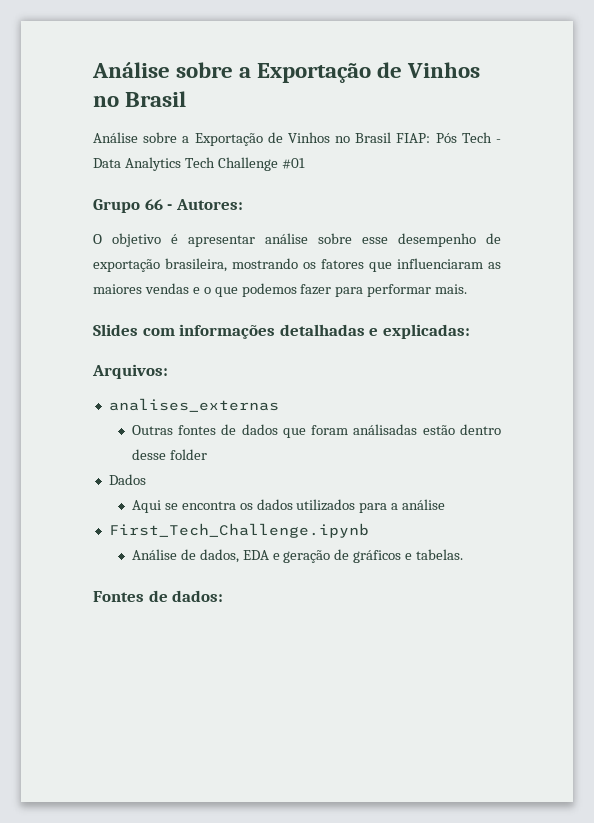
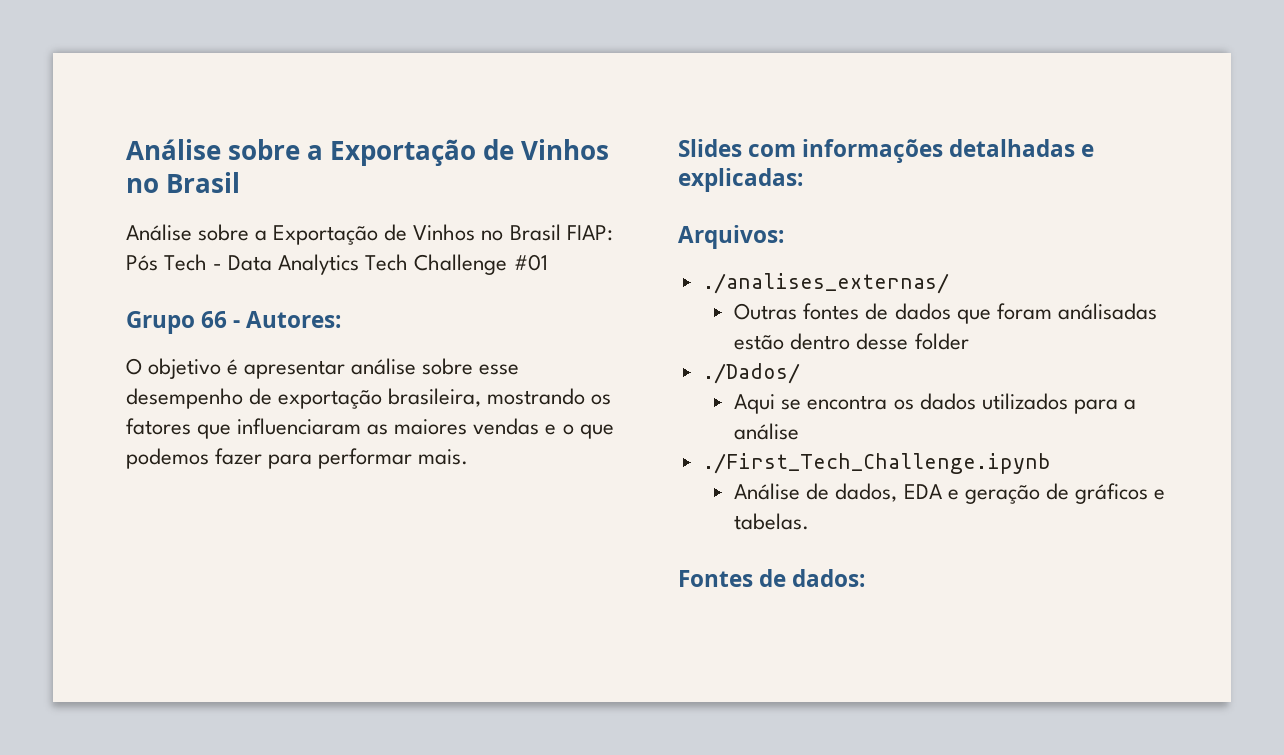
[108,398,279,412] analises_externas -> [702,273,949,294] ./analises_externas/
[108,474,146,485] Dados -> [702,363,800,384] ./Dados/
[108,523,369,538] First_Tech_Challenge.ipynb -> [702,453,1051,474] ./First_Tech_Challenge.ipynb

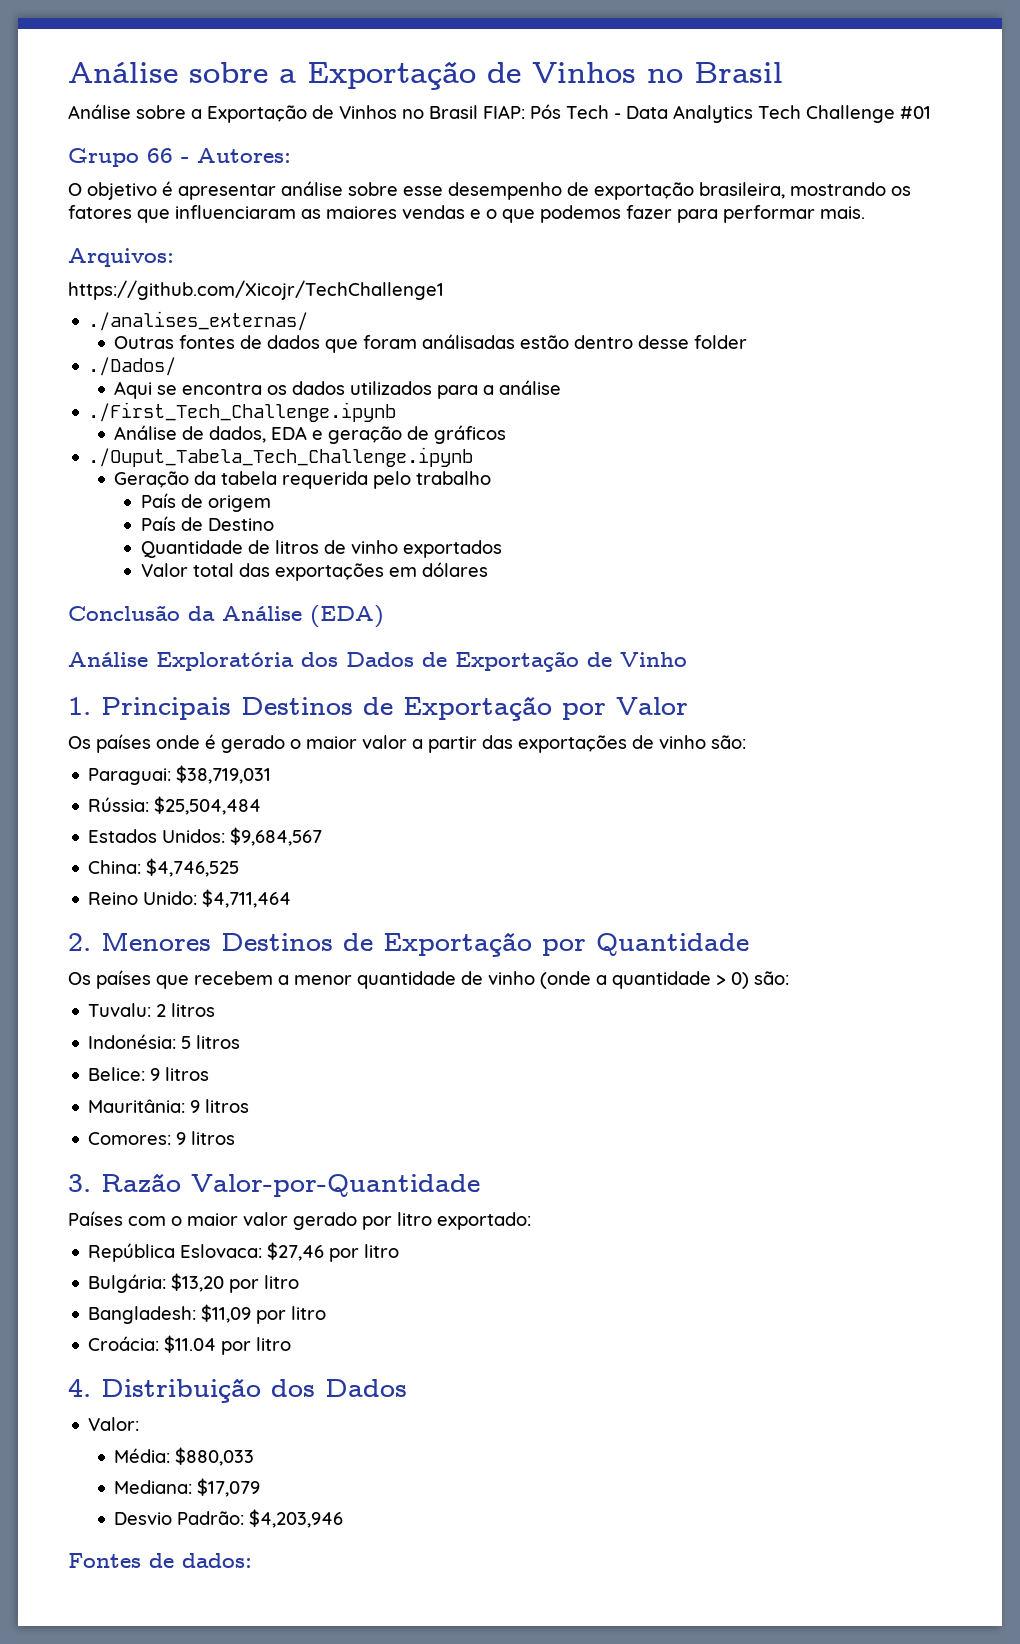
[678,139,1095,163] [678,168,803,192] [678,225,784,249] Slides com informações detalhadas e explicadas: // Arquivos: -> [68,248,174,267] [68,280,444,300] Arquivos: // https://github.com/Xicojr/TechChallenge1
[1153,489,1165,500] [734,513,810,530] e tabelas. -> [88,447,474,467] [114,471,492,489] [140,493,271,512] [140,516,274,531] [140,540,502,558] [140,562,488,581] [68,605,384,628] [68,651,687,672] [68,696,688,721] [68,734,746,753] [88,765,272,785] [88,796,262,815] [88,827,323,846] [88,858,240,877] [88,889,292,908] [68,932,749,957] [68,970,789,989] [88,1003,216,1017] [88,1034,241,1049] [88,1067,210,1081] [88,1099,250,1113] [88,1131,236,1145] [68,1173,480,1197] [68,1211,531,1230] [88,1242,400,1262] [88,1273,300,1293] [88,1304,327,1324] [88,1335,292,1355] [68,1378,407,1403] [88,1417,140,1431] [114,1447,255,1466] [114,1478,261,1497] [114,1509,344,1528] // ./Ouput_Tabela_Tech_Challenge.ipynb // Geração da tabela requerida pelo trabalho // País de origem // País de Destino // Quantidade de litros de vinho exportados // Valor total das exportações em dólares // Conclusão da Análise (EDA) // Análise Exploratória dos Dados de Exportação de Vinho // 1. Principais Destinos de Exportação por Valor // Os países onde é gerado o maior valor a partir das exportações de vinho são: // Paraguai: $38,719,031 // Rússia: $25,504,484 // Estados Unidos: $9,684,567 // China: $4,746,525 // Reino Unido: $4,711,464 // 2. Menores Destinos de Exportação por Quantidade // Os países que recebem a menor quantidade de vinho (onde a quantidade > 0) são: // Tuvalu: 2 litros // Indonésia: 5 litros // Belice: 9 litros // Mauritânia: 9 litros // Comores: 9 litros // 3. Razão Valor-por-Quantidade // Países com o maior valor gerado por litro exportado: // República Eslovaca: $27,46 por litro // Bulgária: $13,20 por litro // Bangladesh: $11,09 por litro // Croácia: $11.04 por litro // 4. Distribuição dos Dados // Valor: // Média: $880,033 // Mediana: $17,079 // Desvio Padrão: $4,203,946

